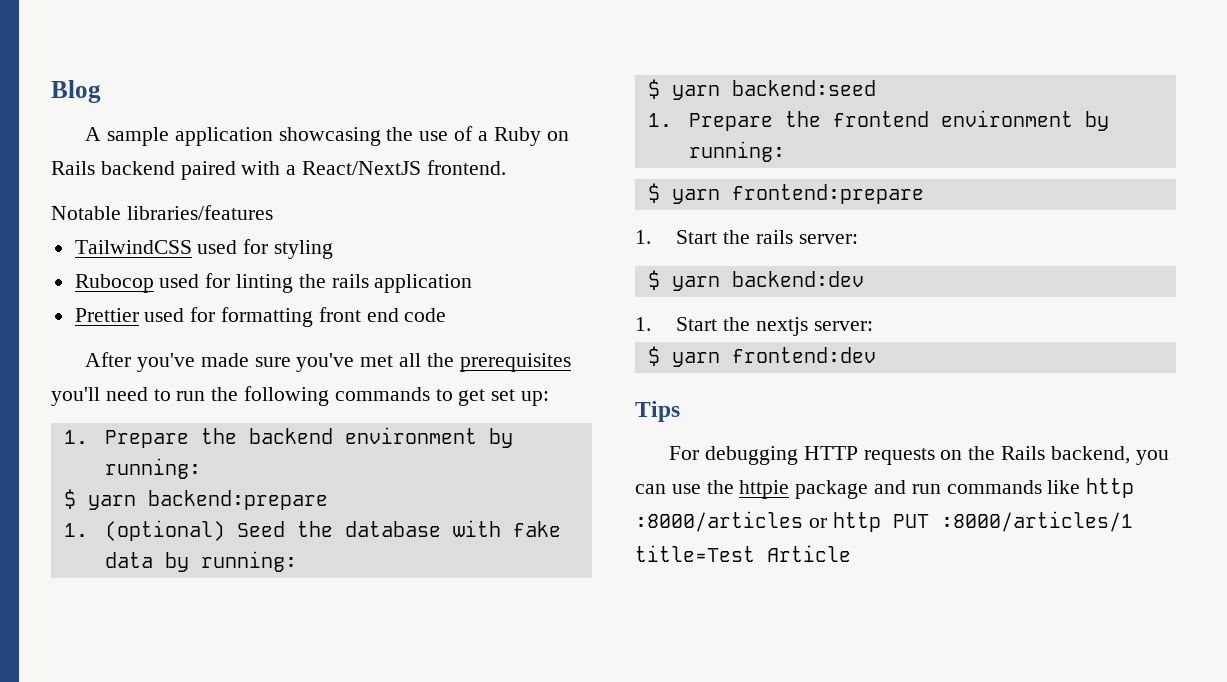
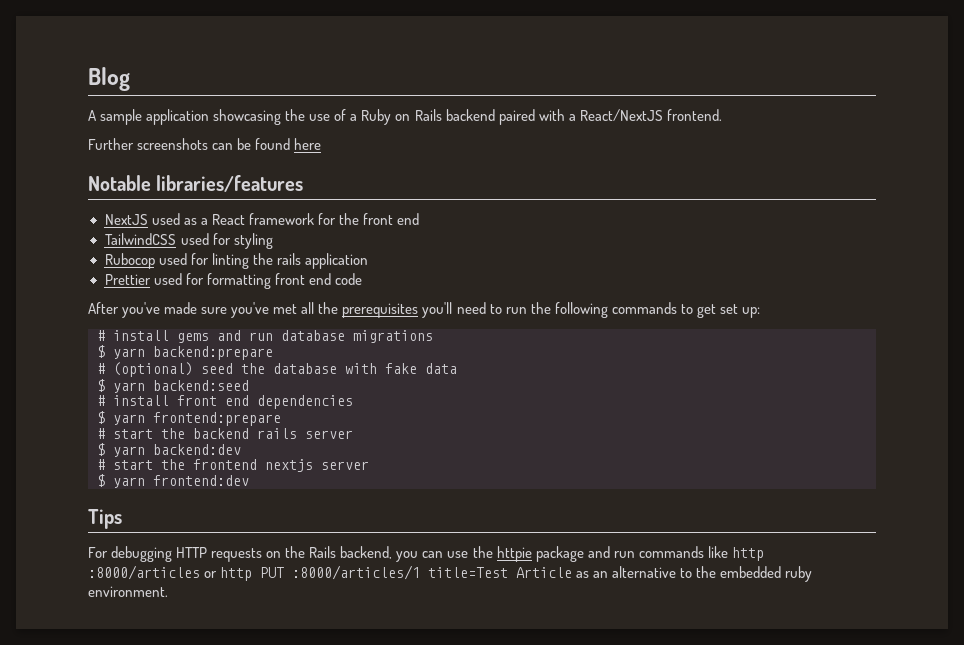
[51,205,273,220] Notable libraries/features -> [88,138,322,150] [88,175,304,192] [104,213,419,225] Further screenshots can be found here // Notable libraries/features // NextJS used as a React framework for the front end
[63,427,514,448] [105,458,202,479] 1. Prepare the backend environment by running: -> [97,330,433,343] # install gems and run database migrations
[63,520,286,541] 1. (optional) Seed -> [97,362,233,377] # (optional) seed
[165,551,298,572] by running: -> (457, 368) none
[647,110,1110,131] [689,141,786,162] [647,183,924,204] [635,230,858,244] [647,270,864,291] [635,317,873,336] 1. Prepare the frontend environment by running: // $ yarn frontend:prepare // 1. Start the rails server: // $ yarn backend:dev // 1. Start the nextjs server: -> [97,395,353,409] [97,411,281,426] [97,428,353,439] [97,443,241,457] [97,459,369,472] # install front end dependencies // $ yarn frontend:prepare // # start the backend rails server // $ yarn backend:dev // # start the frontend nextjs server
(851, 553) none -> [576,566,813,582] [88,586,168,597] as an alternative to the embedded ruby environment.

